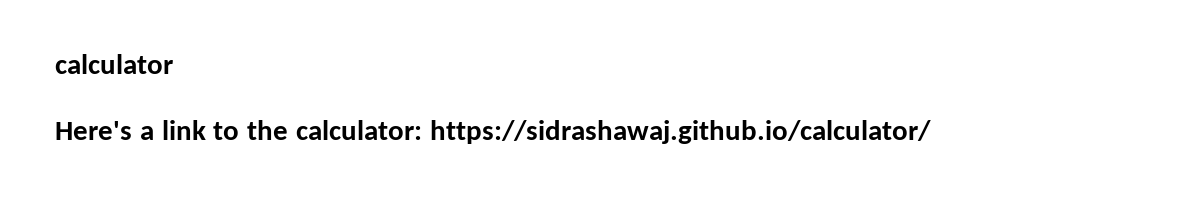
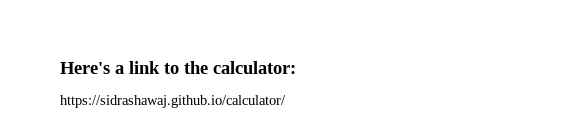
[55,54,173,74] calculator // -> (60, 68) none
(423, 130) none -> (296, 67) //

